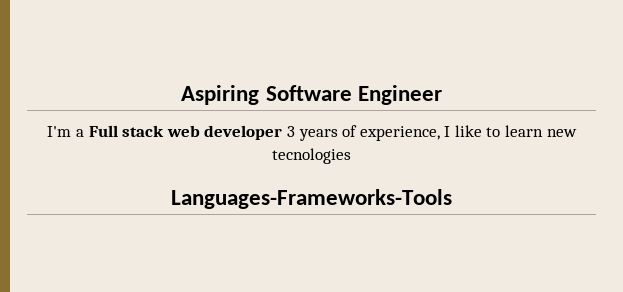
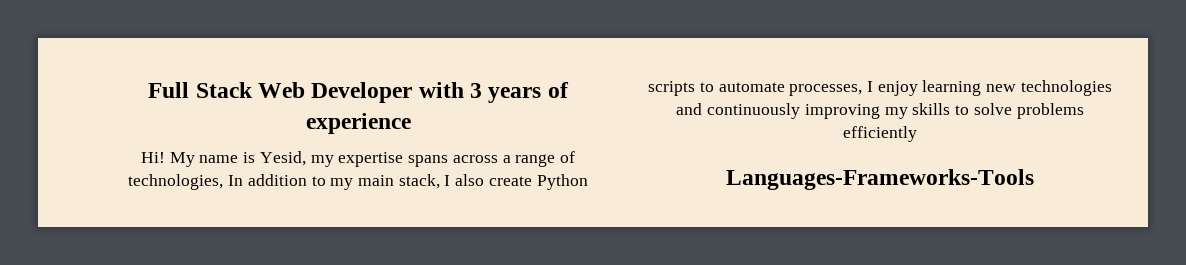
[181,85,442,105] [47,125,577,141] [272,148,351,164] Aspiring Software Engineer // I'm a Full stack web developer 3 years of experience, I like to learn new tecnologies -> [148,82,569,103] [305,113,411,134] [141,151,575,167] [128,174,588,190] [648,80,1112,96] [676,103,1084,119] [843,126,917,142] Full Stack Web Developer with 3 years of experience // Hi! My name is Yesid, my expertise spans across a range of technologies, In addition to my main stack, I also create Python scripts to automate processes, I enjoy learning new technologies and continuously improving my skills to solve problems efficiently

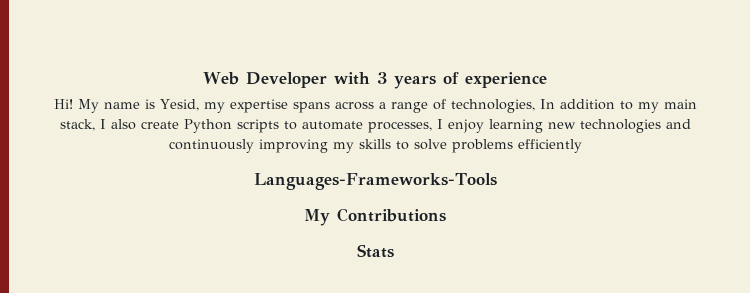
[148,82,253,98] Full Stack -> (203, 78) none
(1034, 179) none -> [304,208,446,226] [356,244,394,258] // My Contributions // Stats

